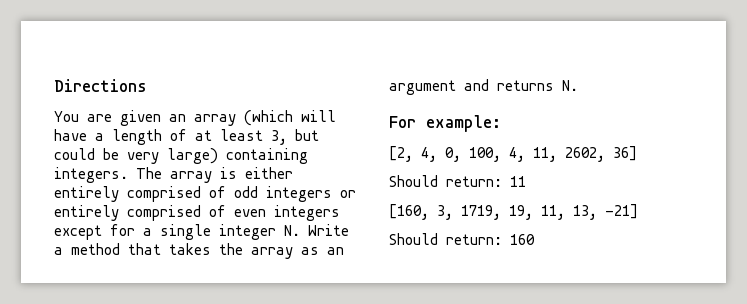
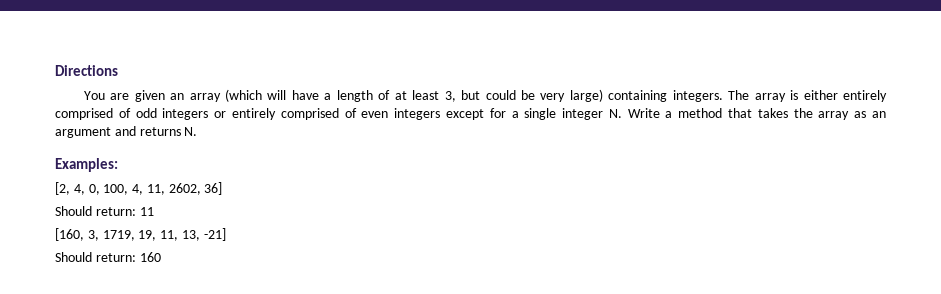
[389,115,501,132] For example: -> [55,158,118,172] Examples:

